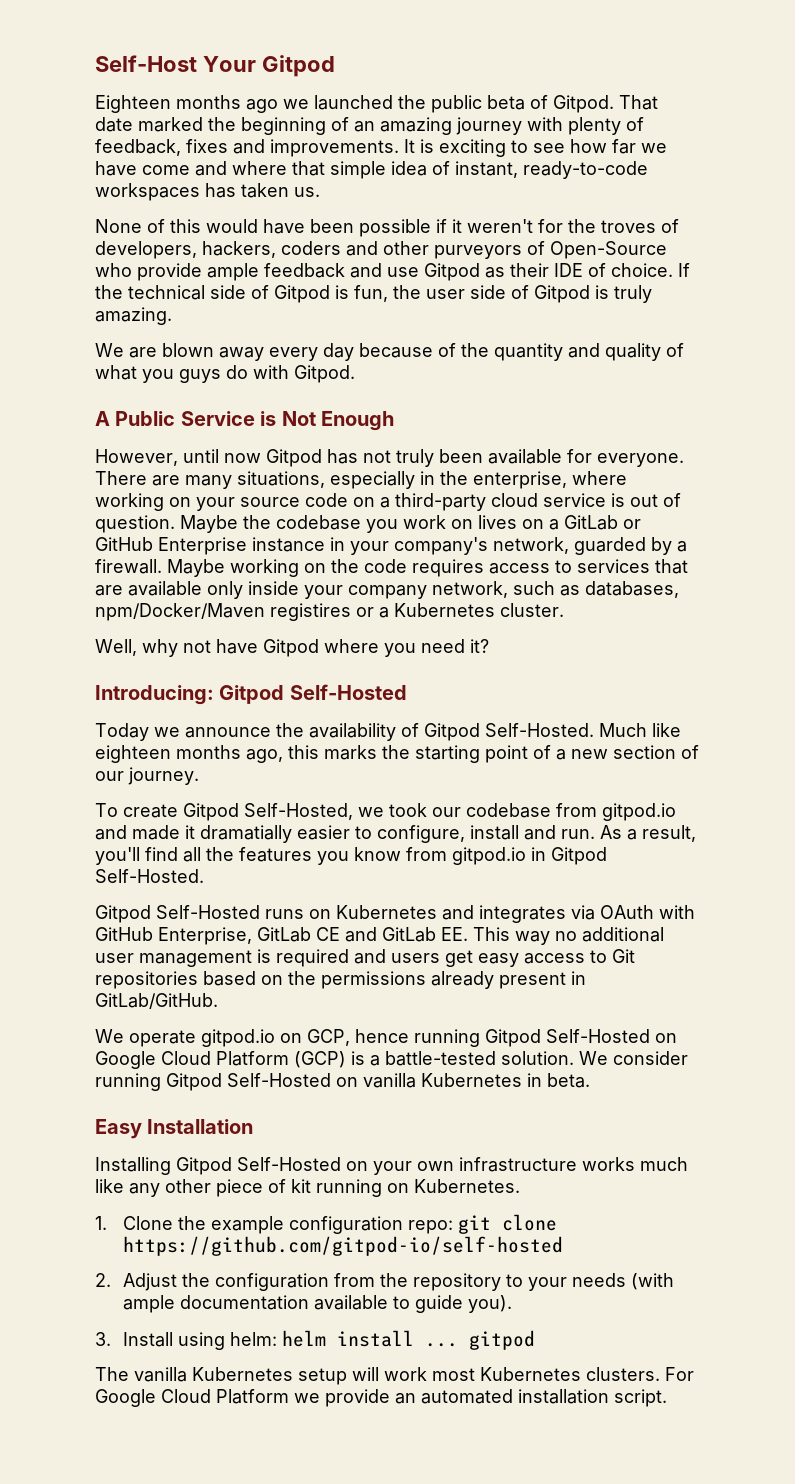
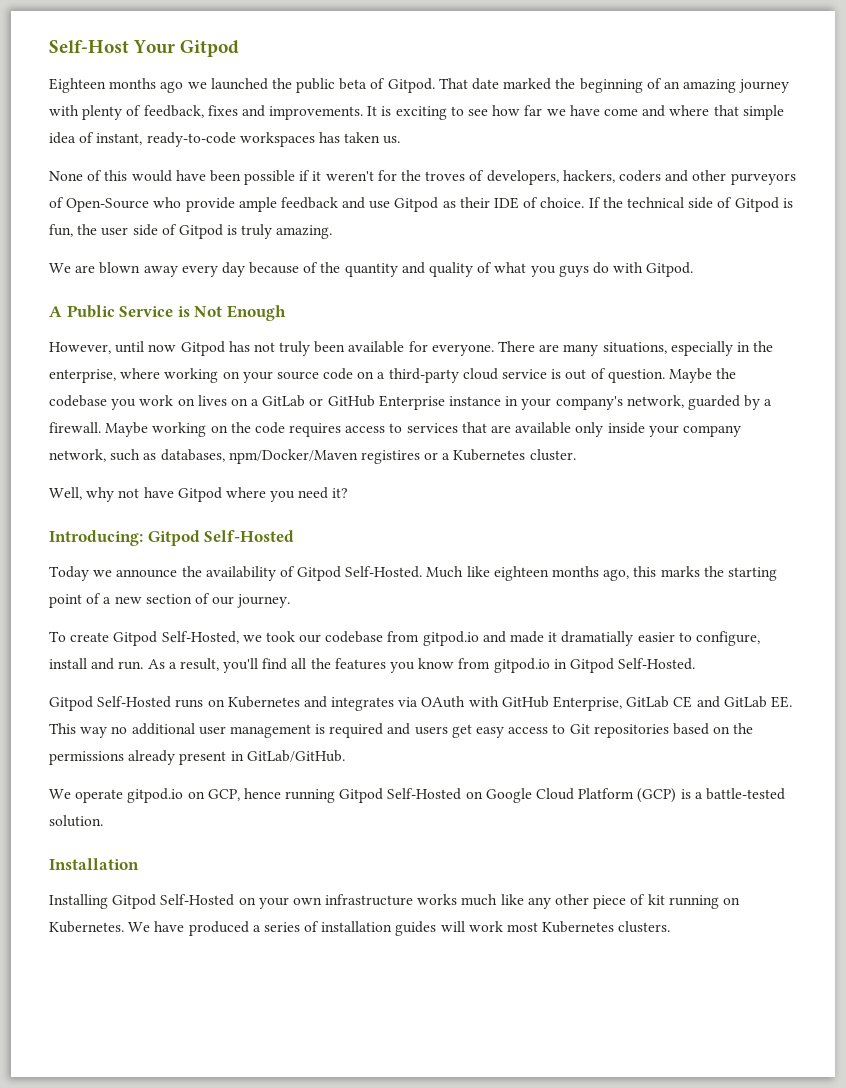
[579,1051,688,1065] [95,1073,590,1091] [95,1119,142,1139] We consider running Gitpod Self-Hosted on vanilla Kubernetes in beta. // Easy -> (103, 821) //
[95,1214,557,1234] [122,1236,563,1256] [95,1273,674,1291] [122,1295,512,1313] [95,1330,535,1350] [95,1367,347,1385] // 1. Clone the example configuration repo: git clone https://github.com/gitpod-io/self-hosted // 2. Adjust the configuration from the repository to your needs (with ample documentation available to guide you). // 3. Install using helm: helm install ... gitpod // The vanilla Kubernetes setup -> [128,921,437,936] We have produced a series of installation guides
[665,1367,694,1381] [95,1389,667,1407] For Google Cloud Platform we provide an automated installation script. -> (671, 927) none

